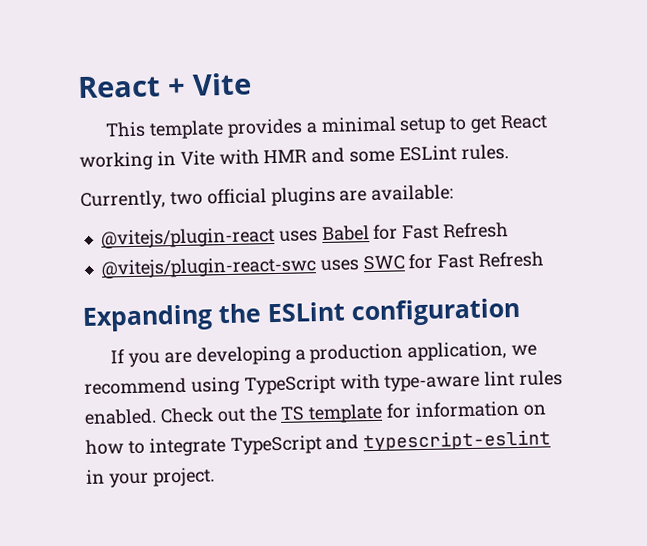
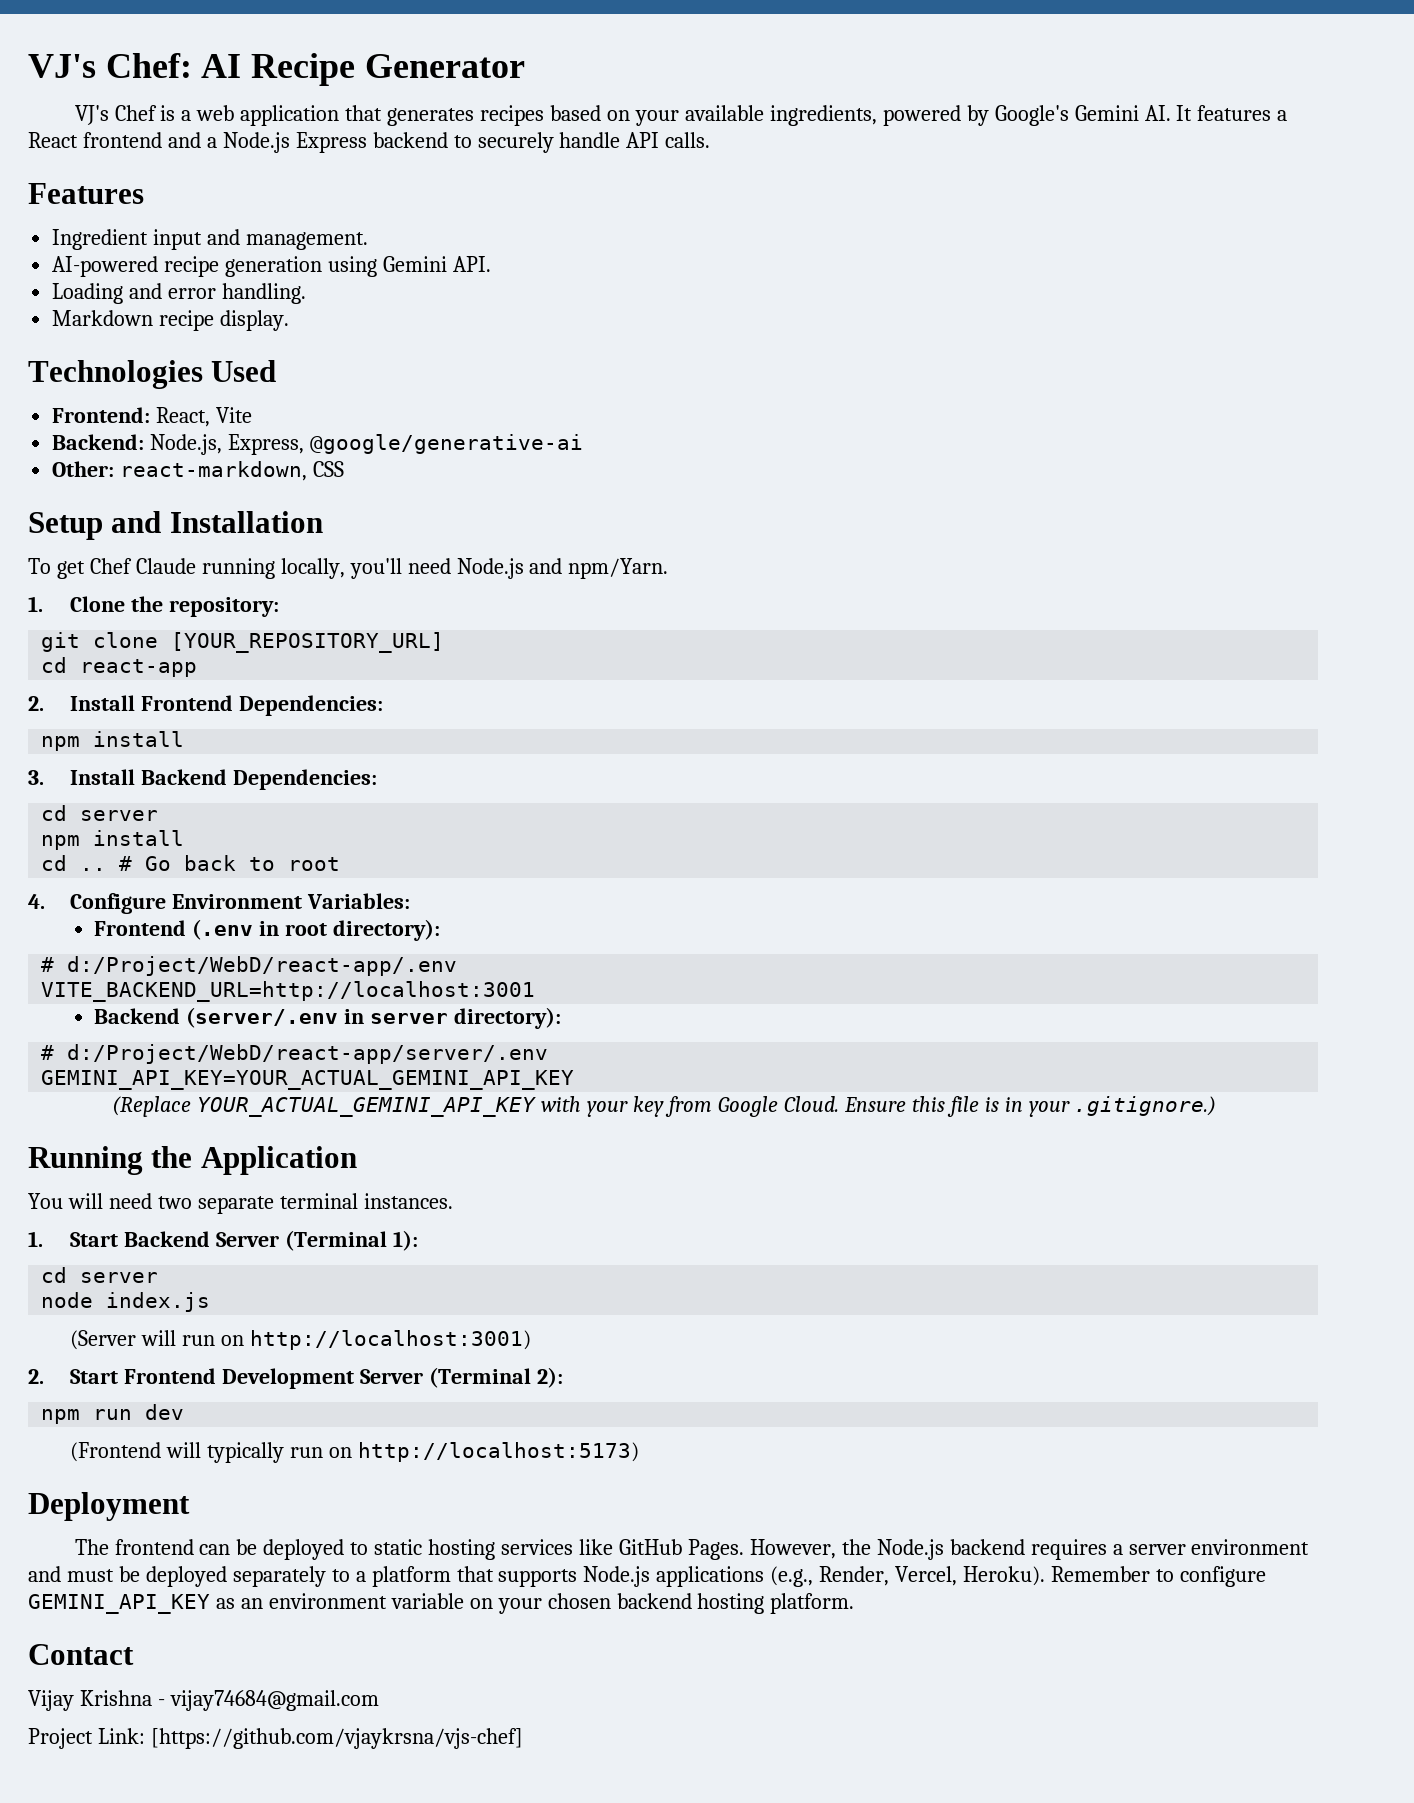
[77,72,252,99] [105,114,548,140] [79,144,509,172] [80,184,455,211] [100,222,510,249] [100,251,545,279] [82,297,521,333] [110,341,538,368] [84,370,564,396] [84,400,547,425] [85,429,552,457] [86,467,215,488] React + Vite // This template provides a minimal setup to get React working in Vite with HMR and some ESLint rules. // Currently, two official plugins are available: // @vitejs/plugin-react uses Babel for Fast Refresh // @vitejs/plugin-react-swc uses SWC for Fast Refresh // Expanding the ESLint configuration // If you are developing a production application, we recommend using TypeScript with type-aware lint rules enabled. Check out the TS template for information on how to integrate TypeScript and typescript-eslint in your project. -> [28,53,525,86] [74,105,1288,126] [28,132,711,153] [28,183,144,204] [52,229,369,250] [52,256,491,277] [52,283,307,304] [52,310,290,331] [28,360,277,389] [52,407,253,427] [52,434,584,455] [52,461,345,481] [28,511,323,540] [28,558,669,579] [28,596,280,617] [41,632,445,653] [41,657,198,677] [28,695,384,716] [41,731,185,751] [28,769,378,790] [41,805,159,821] [41,830,185,850] [41,855,341,871] [28,893,411,914] [94,919,441,941] [41,956,458,976] [41,981,536,1002] [94,1007,562,1029] [41,1044,549,1064] [41,1070,575,1090] [112,1096,1217,1117] [28,1146,357,1175] [28,1193,453,1214] [28,1230,418,1251] [41,1267,159,1283] [41,1292,211,1312] [70,1330,531,1350] [28,1367,563,1389] [41,1404,185,1424] [70,1442,639,1463] [28,1492,190,1521] [74,1539,1310,1560] [28,1566,1266,1587] [28,1593,855,1614] [28,1644,134,1665] [28,1690,379,1711] [28,1728,523,1749] VJ's Chef: AI Recipe Generator // VJ's Chef is a web application that generates recipes based on your available ingredients, powered by Google's Gemini AI. It features a React frontend and a Node.js Express backend to securely handle API calls. // Features // Ingredient input and management. // AI-powered recipe generation using Gemini API. // Loading and error handling. // Markdown recipe display. // Technologies Used // Frontend: React, Vite // Backend: Node.js, Express, @google/generative-ai // Other: react-markdown, CSS // Setup and Installation // To get Chef Claude running locally, you'll need Node.js and npm/Yarn. // 1. Clone the repository: // git clone [YOUR_REPOSITORY_URL] // cd react-app // 2. Install Frontend Dependencies: // npm install // 3. Install Backend Dependencies: // cd server // npm install // cd .. # Go back to root // 4. Configure Environment Variables: // Frontend (.env in root directory): // # d:/Project/WebD/react-app/.env // VITE_BACKEND_URL=http://localhost:3001 // Backend (server/.env in server directory): // # d:/Project/WebD/react-app/server/.env // GEMINI_API_KEY=YOUR_ACTUAL_GEMINI_API_KEY // (Replace YOUR_ACTUAL_GEMINI_API_KEY with your key from Google Cloud. Ensure this file is in your .gitignore.) // Running the Application // You will need two separate terminal instances. // 1. Start Backend Server (Terminal 1): // cd server // node index.js // (Server will run on http://localhost:3001) // 2. Start Frontend Development Server (Terminal 2): // npm run dev // (Frontend will typically run on http://localhost:5173) // Deployment // The frontend can be deployed to static hosting services like GitHub Pages. However, the Node.js backend requires a server environment and must be deployed separately to a platform that supports Node.js applications (e.g., Render, Vercel, Heroku). Remember to configure GEMINI_API_KEY as an environment variable on your chosen backend hosting platform. // Contact // Vijay Krishna - vijay74684@gmail.com // Project Link: [https://github.com/vjaykrsna/vjs-chef]

